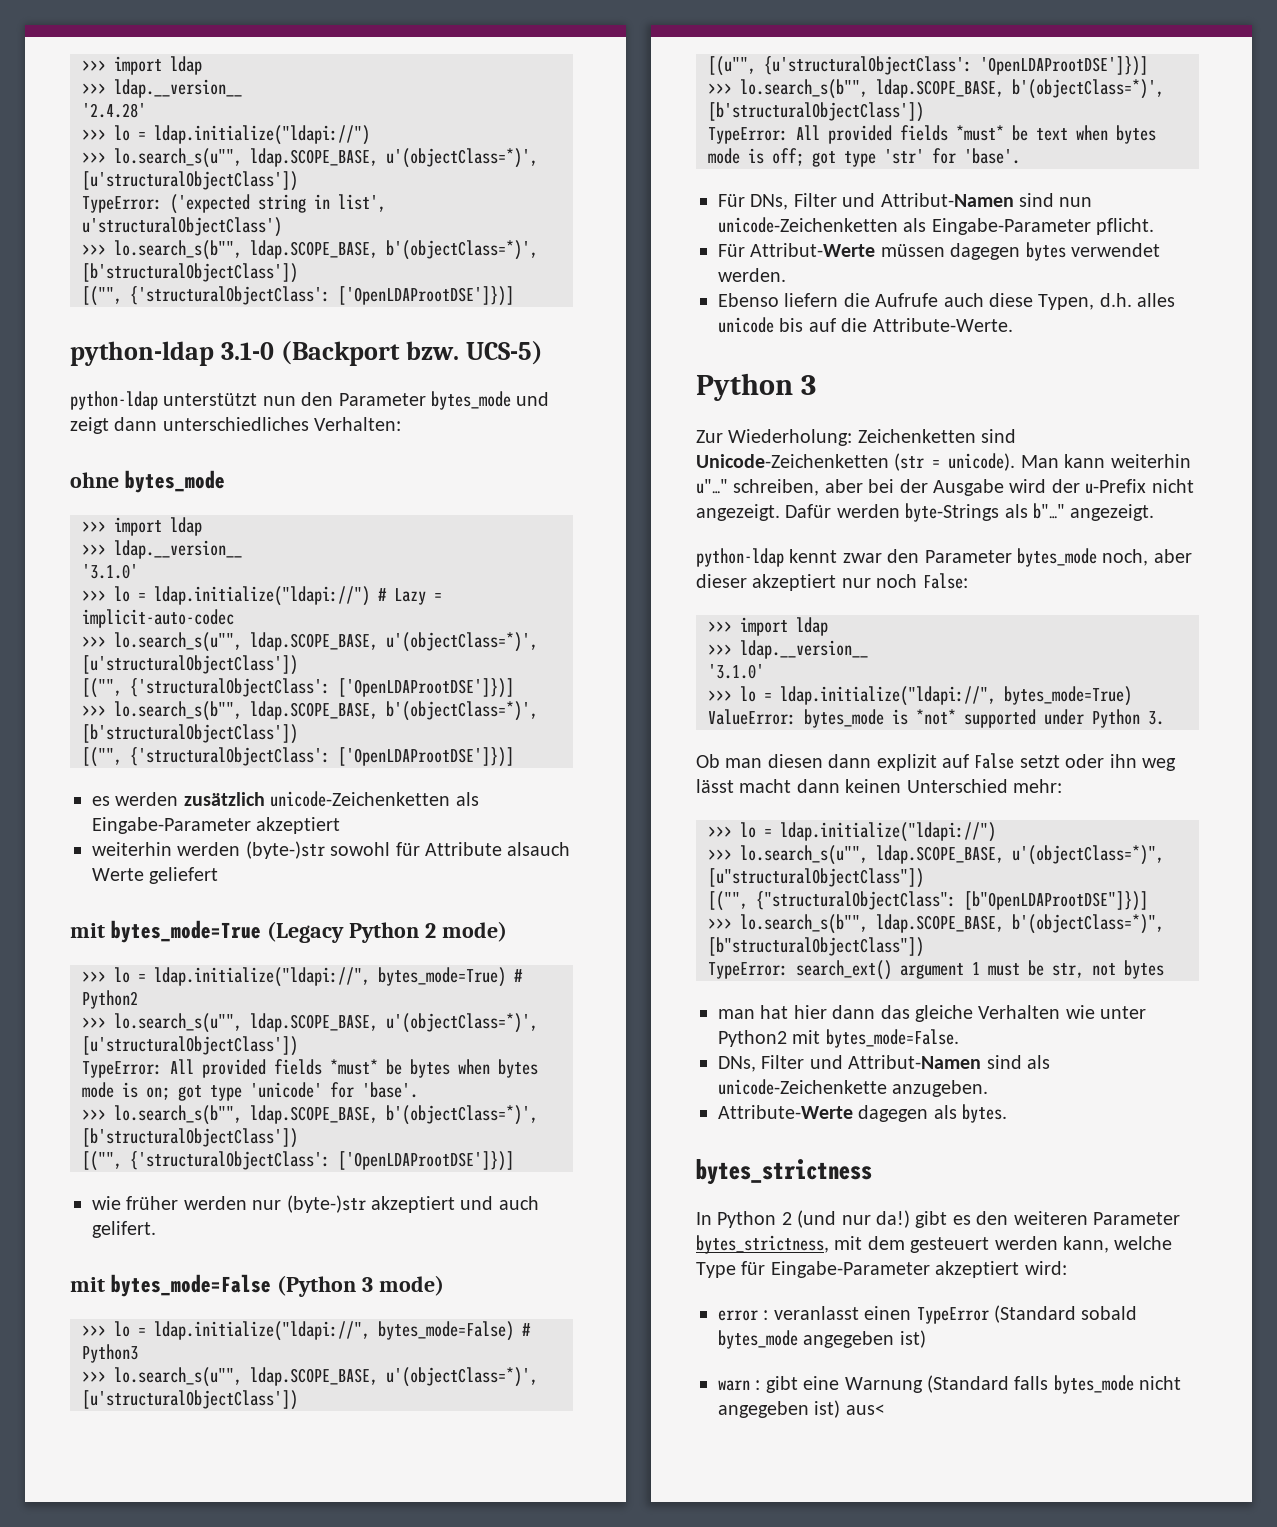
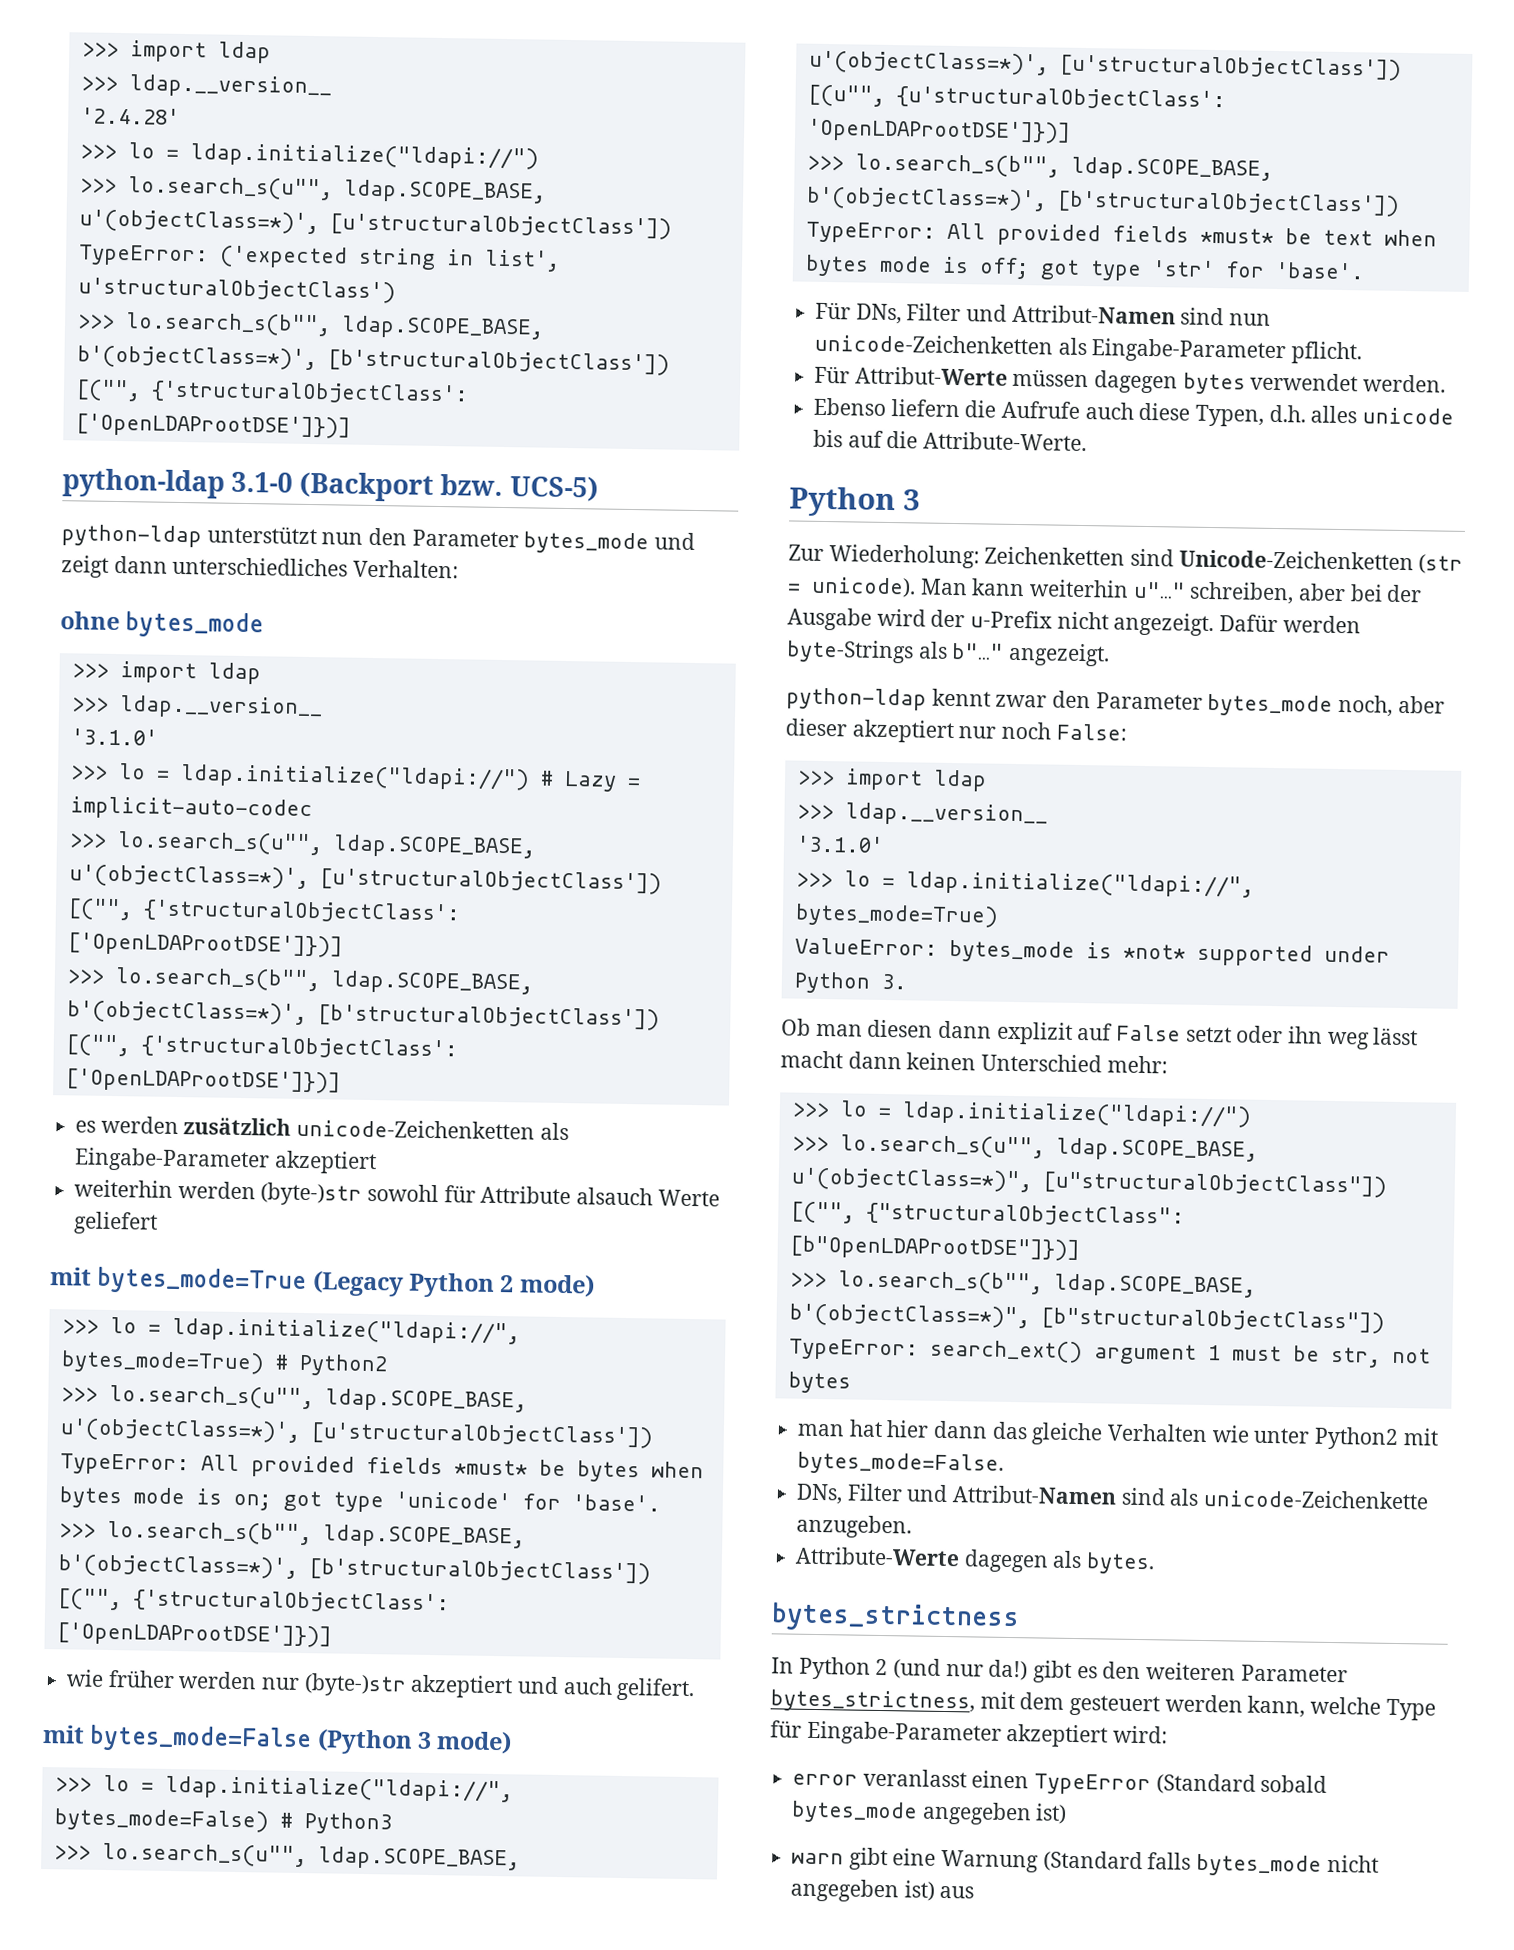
[763,1310,769,1320] : -> (859, 1779) none
[755,1380,761,1390] : -> (845, 1858) none
[845,1404,885,1415] aus< -> [939,1885,975,1899] aus

